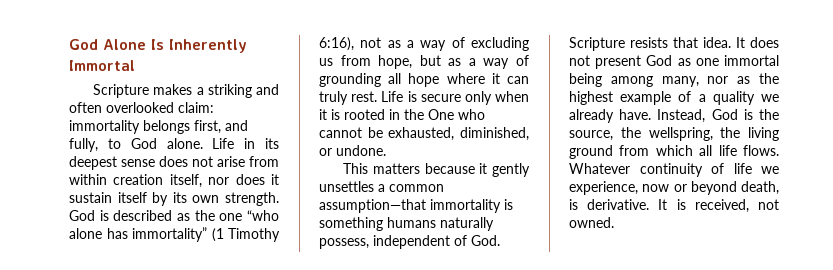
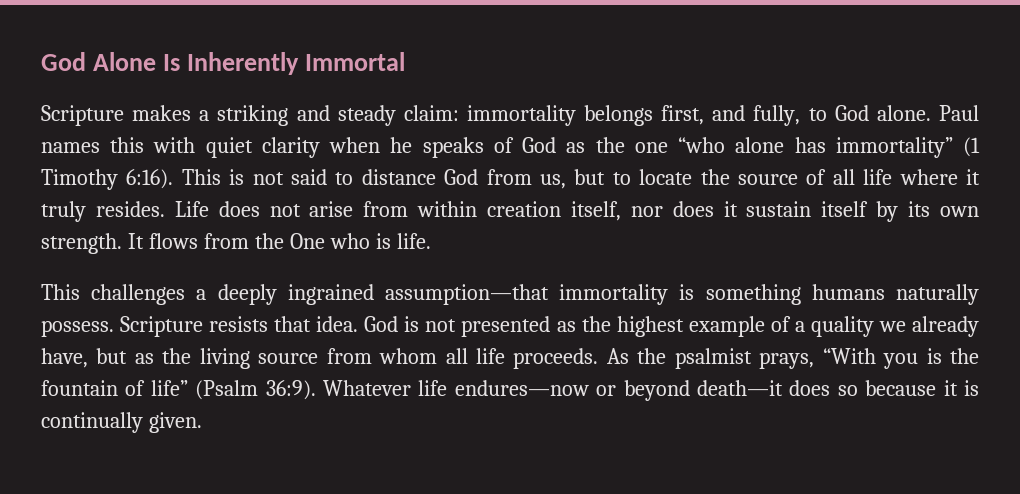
[69,102,174,113] often overlooked -> [337,105,396,126] steady
[212,138,279,149] [69,156,155,170] Life in its deepest sense -> [938,105,979,121] [41,137,981,158] [41,169,980,190] [41,201,209,222] Paul names this with quiet clarity when he speaks of God as the one “who alone has immortality” (1 Timothy 6:16). This is not said to distance God from us, but to locate the source of all life where it truly resides. Life
[69,210,279,221] [69,227,280,242] [319,37,529,51] [319,55,529,69] [319,73,529,87] [319,91,529,105] [319,109,485,120] [319,127,529,141] [319,145,386,156] [343,163,530,177] [319,181,444,192] God is described as the one “who alone has immortality” (1 Timothy 6:16), not as a way of excluding us from hope, but as a way of grounding all hope where it can truly rest. Life is secure only when it is rooted in the One who cannot be exhausted, diminished, or undone. // This matters because it gently unsettles a common -> [127,233,431,249] [41,284,374,305] It flows from the One who is life. // This challenges a deeply ingrained
[319,235,500,249] [569,37,779,51] [569,55,779,69] [569,73,729,87] possess, independent of God. Scripture resists that idea. It does not present God as one immortal being among many, nor -> [41,316,551,337] possess. Scripture resists that idea. God is not presented
[619,109,779,123] [569,127,779,141] [569,145,779,159] [569,163,779,177] [569,181,779,195] [569,199,779,213] [569,217,614,228] have. Instead, God is the source, the wellspring, the living ground from which all life flows. Whatever continuity of life we experience, now or beyond death, is derivative. It is received, not owned. -> [41,348,980,369] [41,380,979,401] [41,412,202,433] have, but as the living source from whom all life proceeds. As the psalmist prays, “With you is the fountain of life” (Psalm 36:9). Whatever life endures—now or beyond death—it does so because it is continually given.

